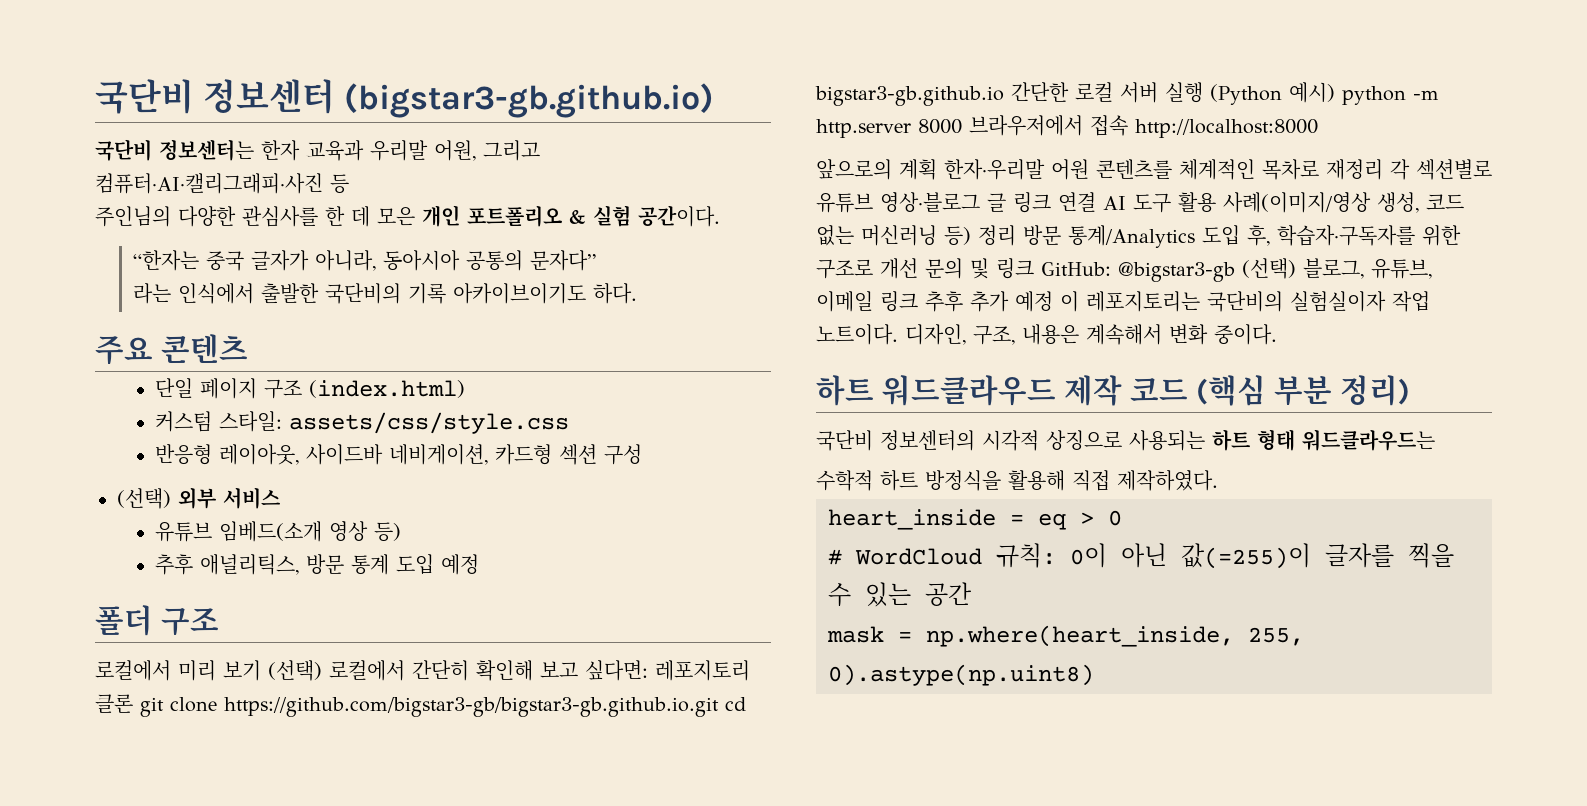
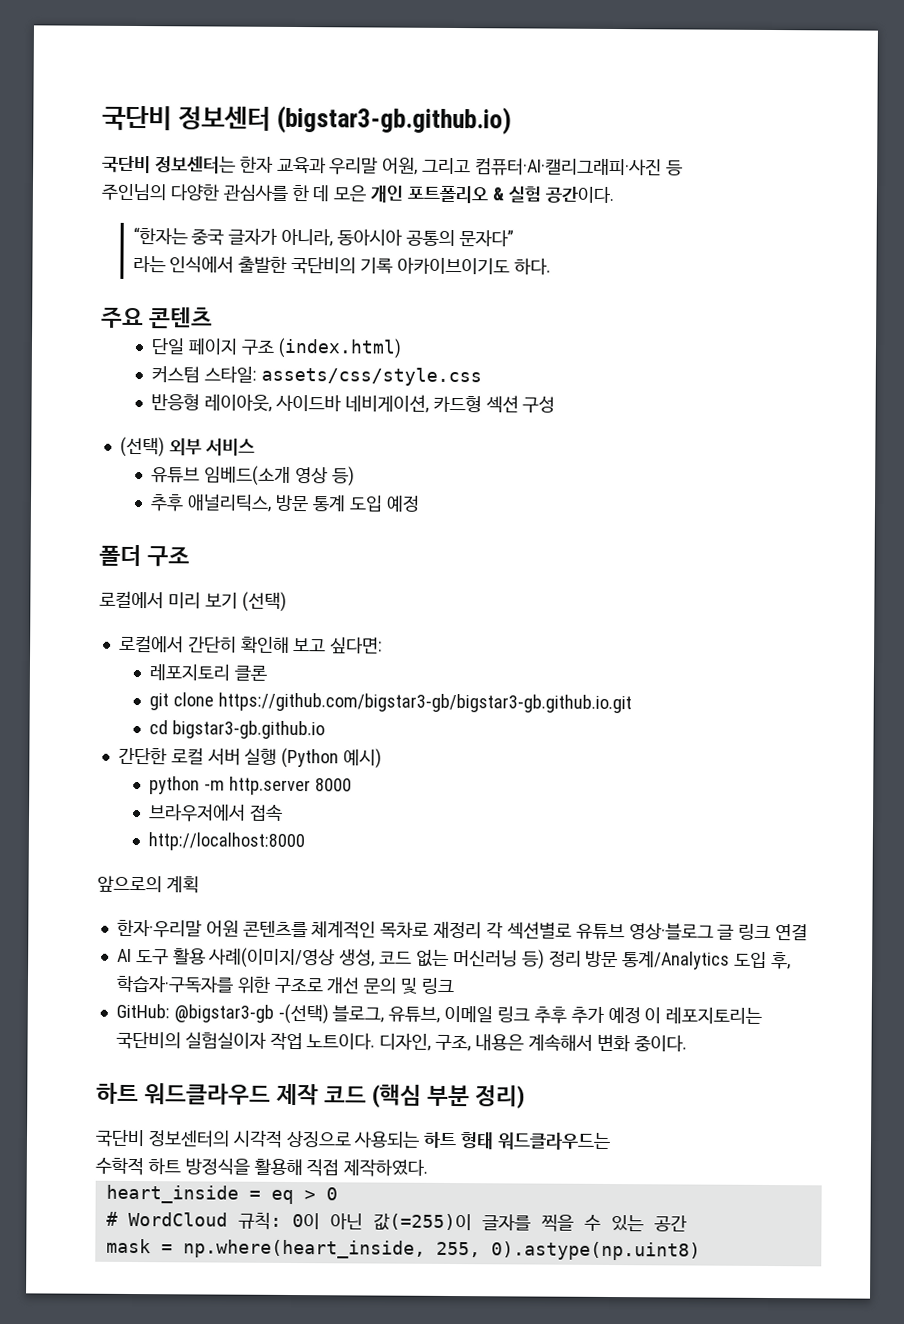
(322, 670) none -> (287, 601) //
(648, 670) none -> (384, 645) //
(133, 703) none -> (268, 673) //
(719, 707) none -> (633, 703) //
(1004, 96) none -> (326, 730) //
(1335, 92) none -> (383, 758) //
(962, 126) none -> (352, 785) //
(1128, 125) none -> (284, 813) //
(937, 169) none -> (199, 884) //
(1096, 202) none -> (809, 932) //
(1034, 268) none -> (455, 986) //
[1242,258,1296,279] (선택) -> [277,1003,329,1025] -(선택)

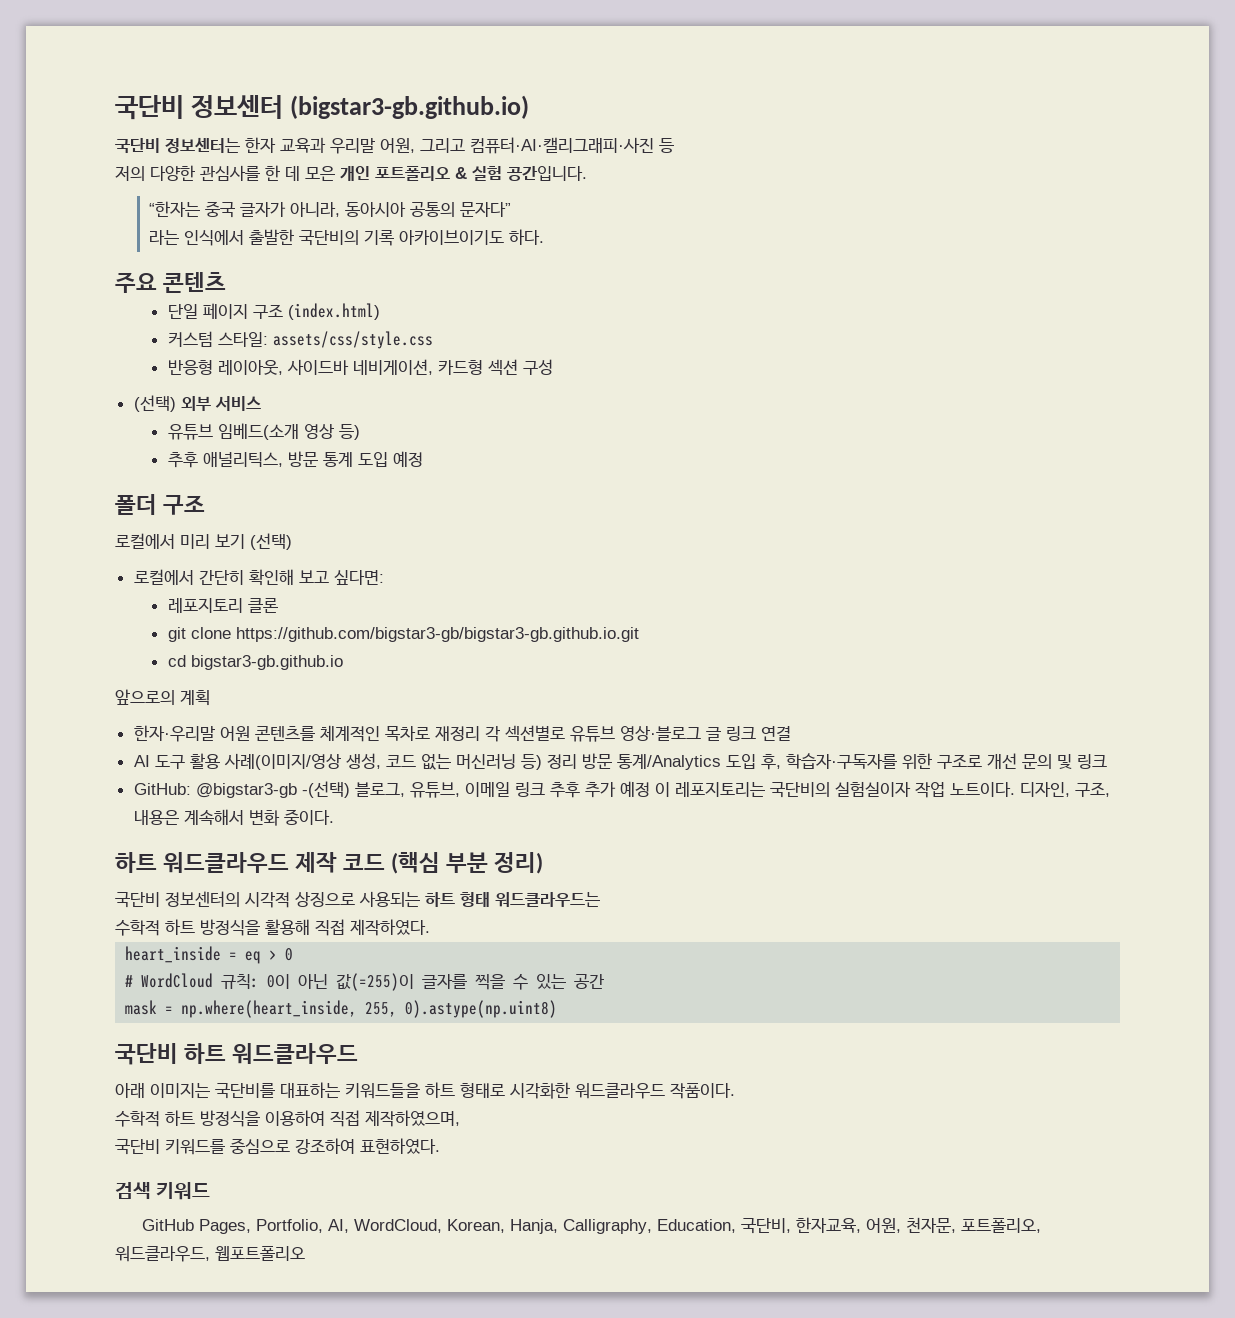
[101,183,166,201] 주인님의 -> [115,166,145,181] 저의
[544,186,614,204] 공간이다. -> [507,166,587,181] 공간입니다.
[117,747,383,769] [149,776,352,796] [148,804,284,822] [148,832,306,852] // 간단한 로컬 서버 실행 (Python 예시) // python -m http.server 8000 // 브라우저에서 접속 // http://localhost:8000 -> (343, 662) none
(701, 1251) none -> [115,1043,359,1065] [115,1082,735,1099] [115,1110,460,1127] [115,1138,440,1155] [115,1182,211,1200] [142,1217,1042,1234] [115,1245,305,1262] // 국단비 하트 워드클라우드 // 아래 이미지는 국단비를 대표하는 키워드들을 하트 형태로 시각화한 워드클라우드 작품이다. // 수학적 하트 방정식을 이용하여 직접 제작하였으며, // 국단비 키워드를 중심으로 강조하여 표현하였다. // 검색 키워드 // GitHub Pages, Portfolio, AI, WordCloud, Korean, Hanja, Calligraphy, Education, 국단비, 한자교육, 어원, 천자문, 포트폴리오, 워드클라우드, 웹포트폴리오

